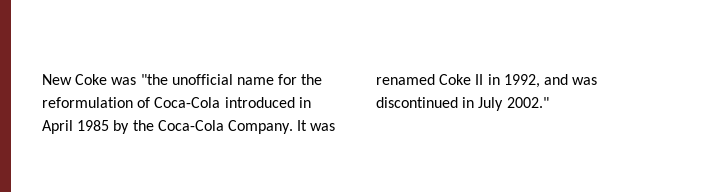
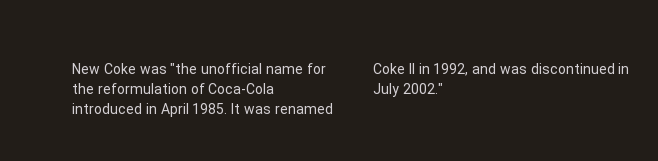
[77,120,293,134] 1985 by the Coca-Cola Company. -> [192,103,228,114] 1985.

